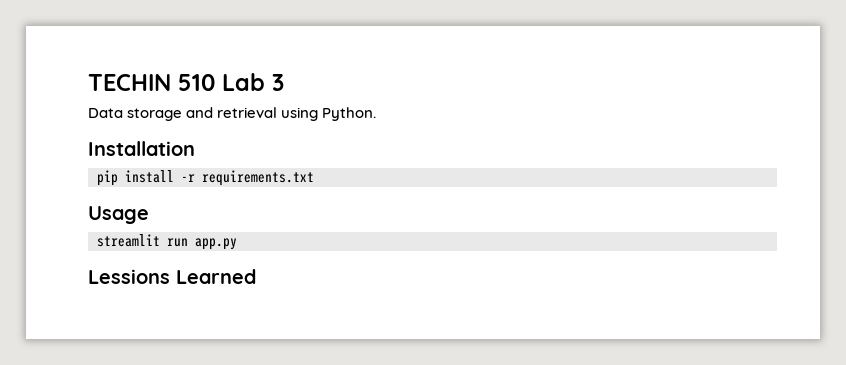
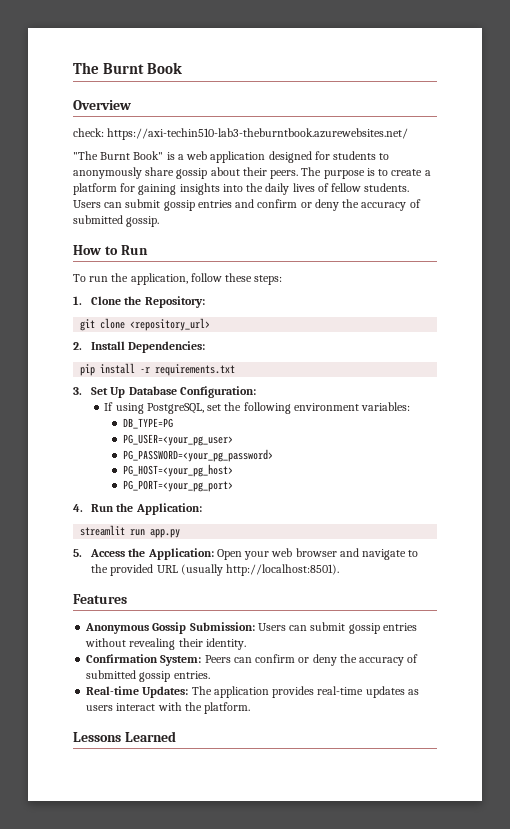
[88,73,284,91] [88,107,377,121] [88,141,195,156] [97,170,314,186] [88,206,149,224] [97,234,237,250] [88,269,170,284] TECHIN 510 Lab 3 // Data storage and retrieval using Python. // Installation // pip install -r requirements.txt // Usage // streamlit run app.py // Lessions -> [73,62,183,74] [73,100,131,110] [73,128,409,140] [73,151,390,163] [73,167,431,179] [73,183,410,195] [73,199,421,211] [73,215,160,227] [73,245,148,255] [73,273,283,285] [73,296,205,308] [80,318,211,331] [73,341,206,353] [80,363,236,376] [73,386,256,398] [104,402,411,414] [122,418,173,429] [122,434,233,446] [122,449,273,462] [122,464,233,477] [122,480,233,492] [73,503,202,515] [80,525,181,538] [73,548,419,560] [91,564,340,576] [73,594,127,604] [85,622,417,634] [85,638,246,650] [86,654,419,666] [86,670,210,682] [86,686,419,698] [86,702,251,714] [73,732,121,742] The Burnt Book // Overview // check: https://axi-techin510-lab3-theburntbook.azurewebsites.net/ // "The Burnt Book" is a web application designed for students to anonymously share gossip about their peers. The purpose is to create a platform for gaining insights into the daily lives of fellow students. Users can submit gossip entries and confirm or deny the accuracy of submitted gossip. // How to Run // To run the application, follow these steps: // 1. Clone the Repository: // git clone <repository_url> // 2. Install Dependencies: // pip install -r requirements.txt // 3. Set Up Database Configuration: // If using PostgreSQL, set the following environment variables: // DB_TYPE=PG // PG_USER=<your_pg_user> // PG_PASSWORD=<your_pg_password> // PG_HOST=<your_pg_host> // PG_PORT=<your_pg_port> // 4. Run the Application: // streamlit run app.py // 5. Access the Application: Open your web browser and navigate to the provided URL (usually http://localhost:8501). // Features // Anonymous Gossip Submission: Users can submit gossip entries without revealing their identity. // Confirmation System: Peers can confirm or deny the accuracy of submitted gossip entries. // Real-time Updates: The application provides real-time updates as users interact with the platform. // Lessons

